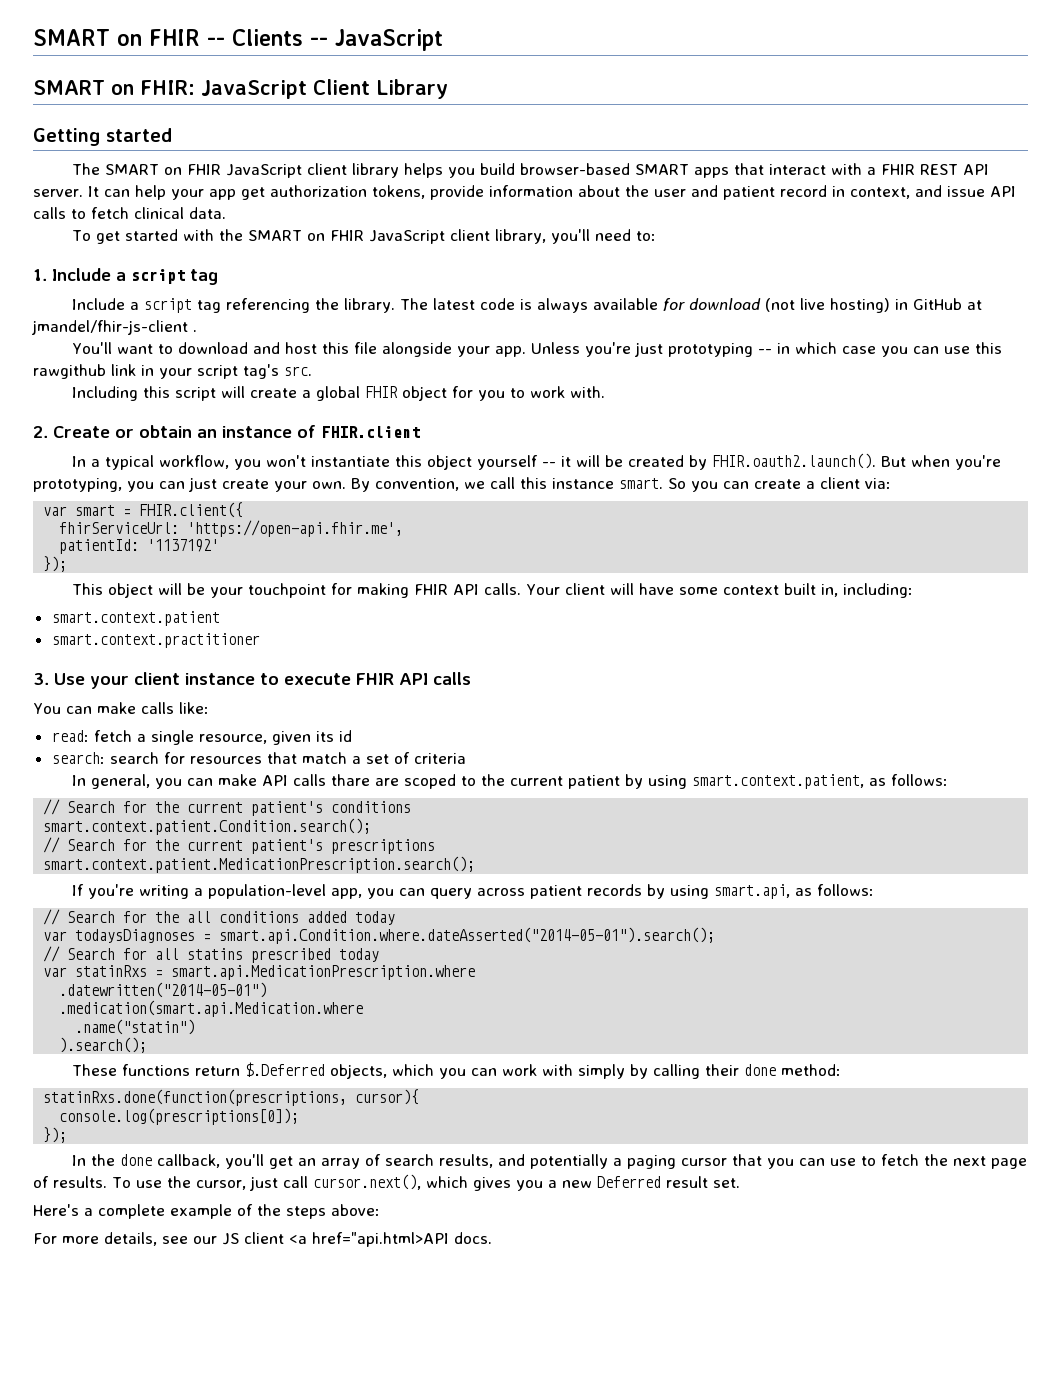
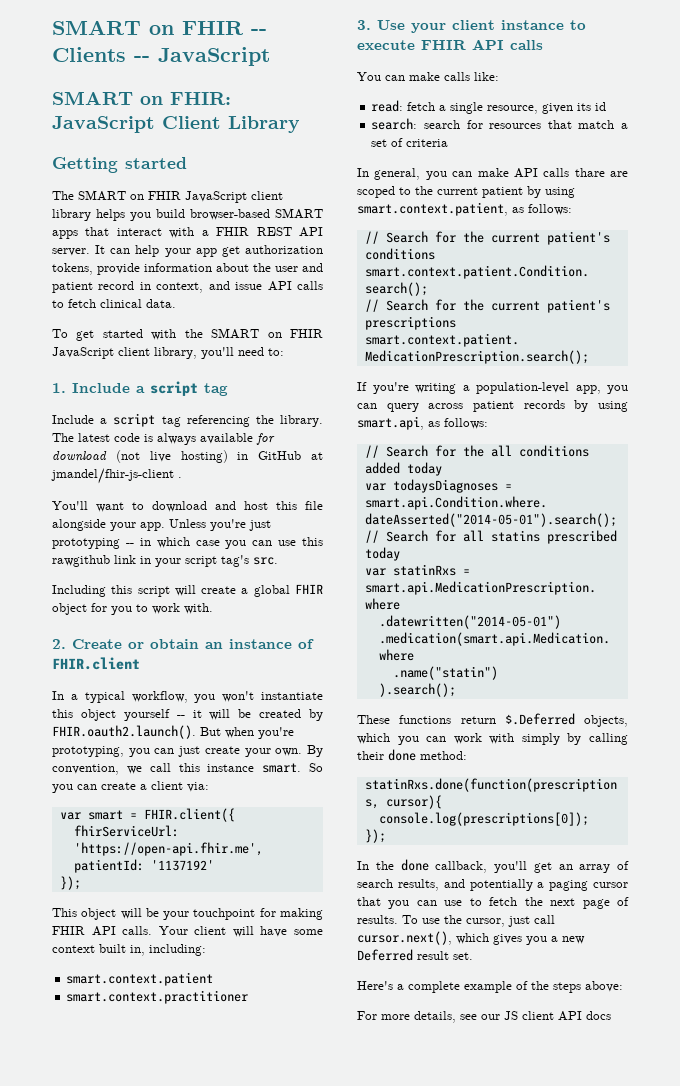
[289,1232,492,1247] <a href="api.html>API docs. -> [558,1011,611,1021] API docs

